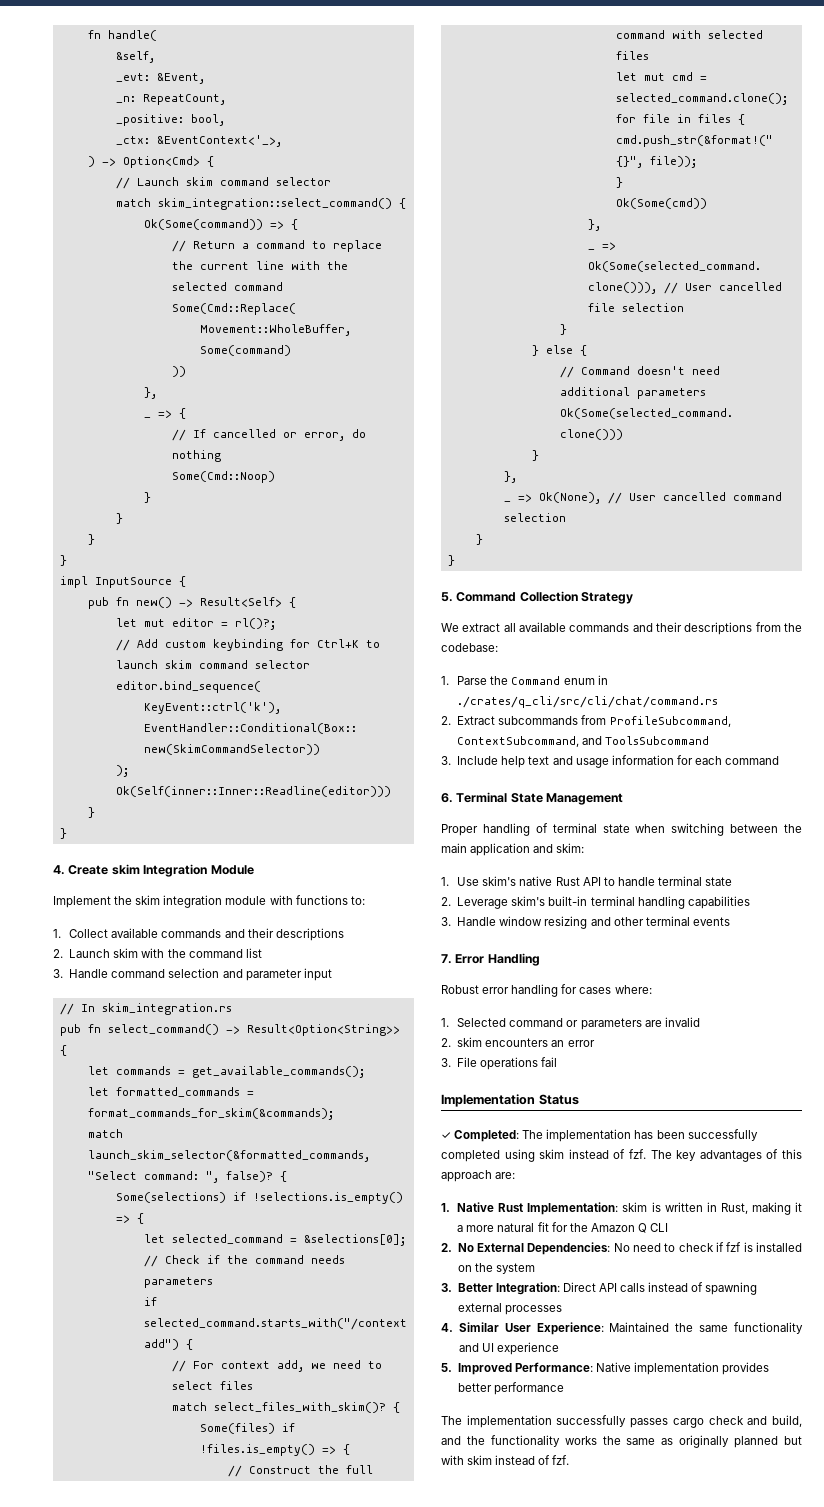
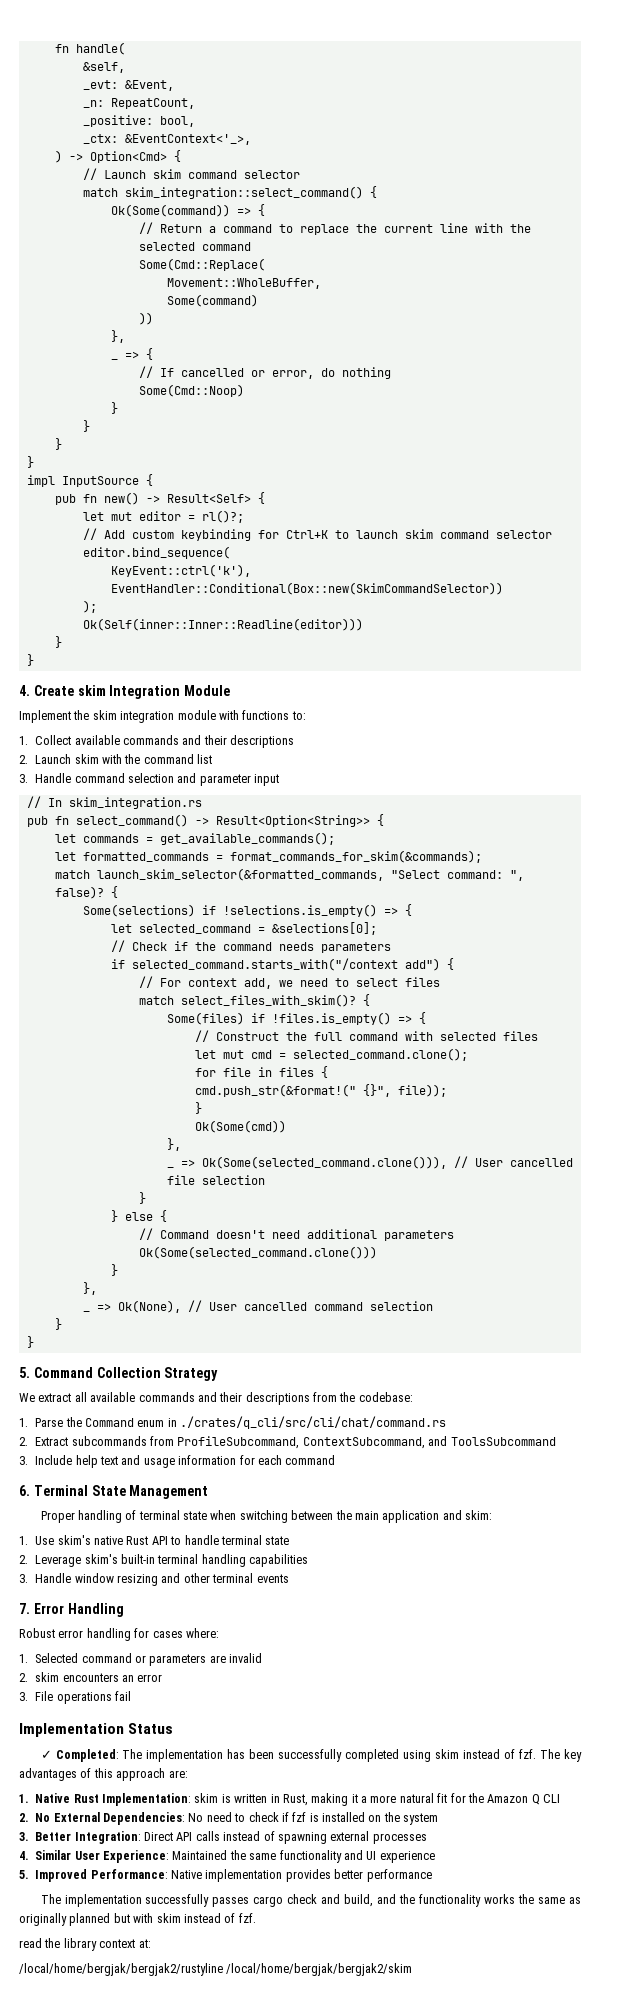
(570, 1460) none -> [19,1938,151,1951] [19,1963,413,1976] // read the library context at: // /local/home/bergjak/bergjak2/rustyline /local/home/bergjak/bergjak2/skim

